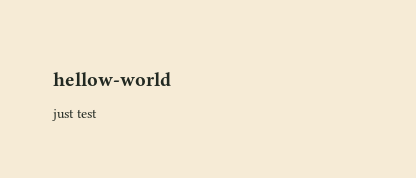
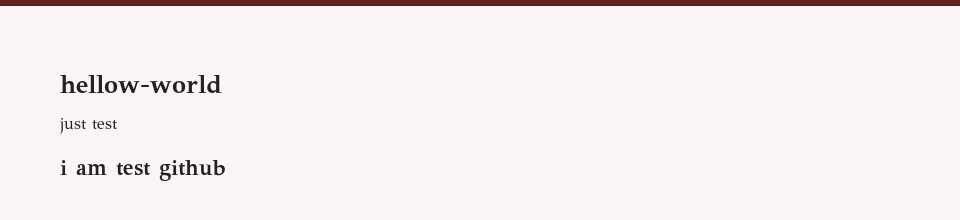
(97, 113) none -> [60,160,226,181] // i am test github

